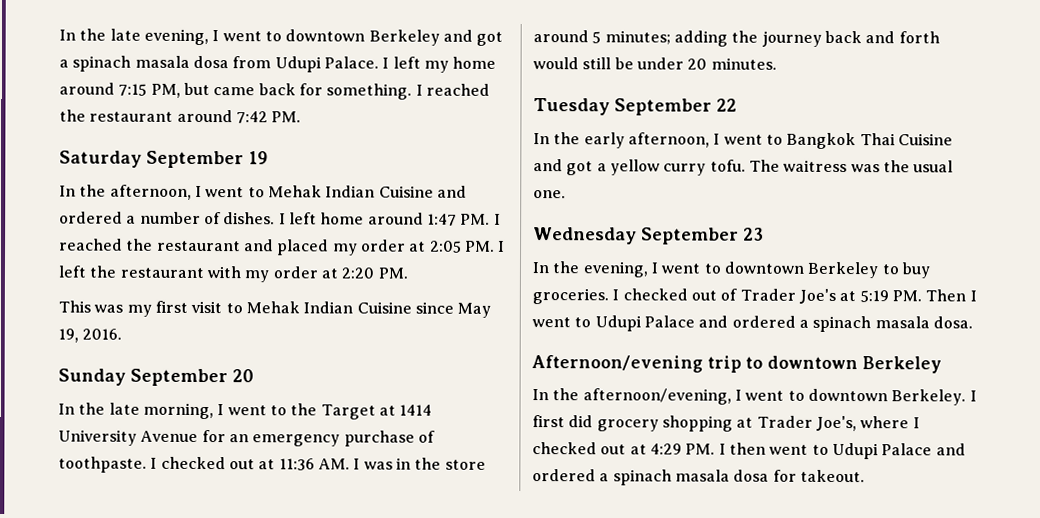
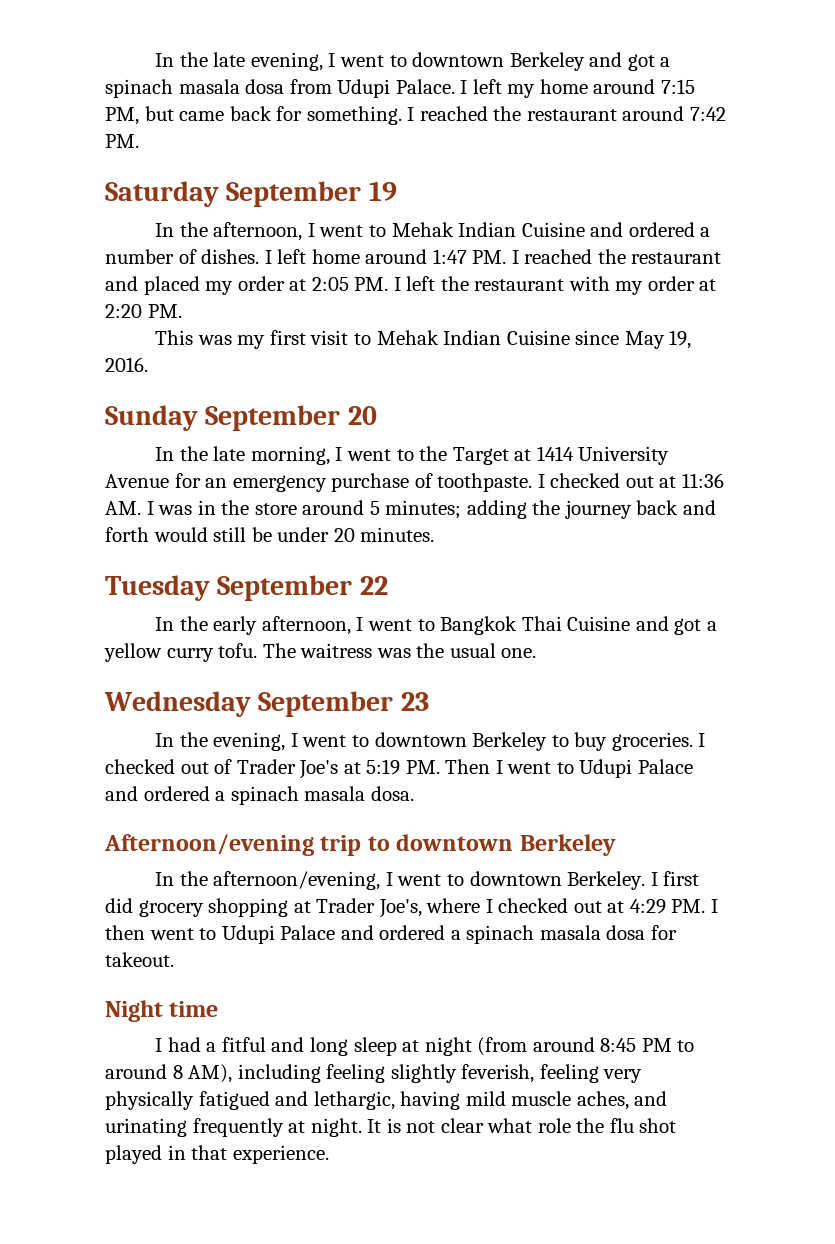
(865, 476) none -> [105,1000,219,1022] [155,1037,695,1056] [105,1064,643,1083] [105,1091,668,1110] [105,1118,677,1137] [105,1145,329,1164] // Night time // I had a fitful and long sleep at night (from around 8:45 PM to around 8 AM), including feeling slightly feverish, feeling very physically fatigued and lethargic, having mild muscle aches, and urinating frequently at night. It is not clear what role the flu shot played in that experience.

